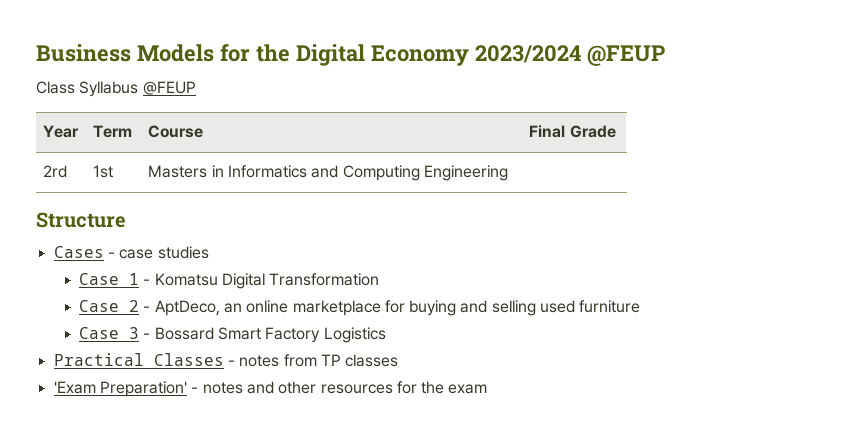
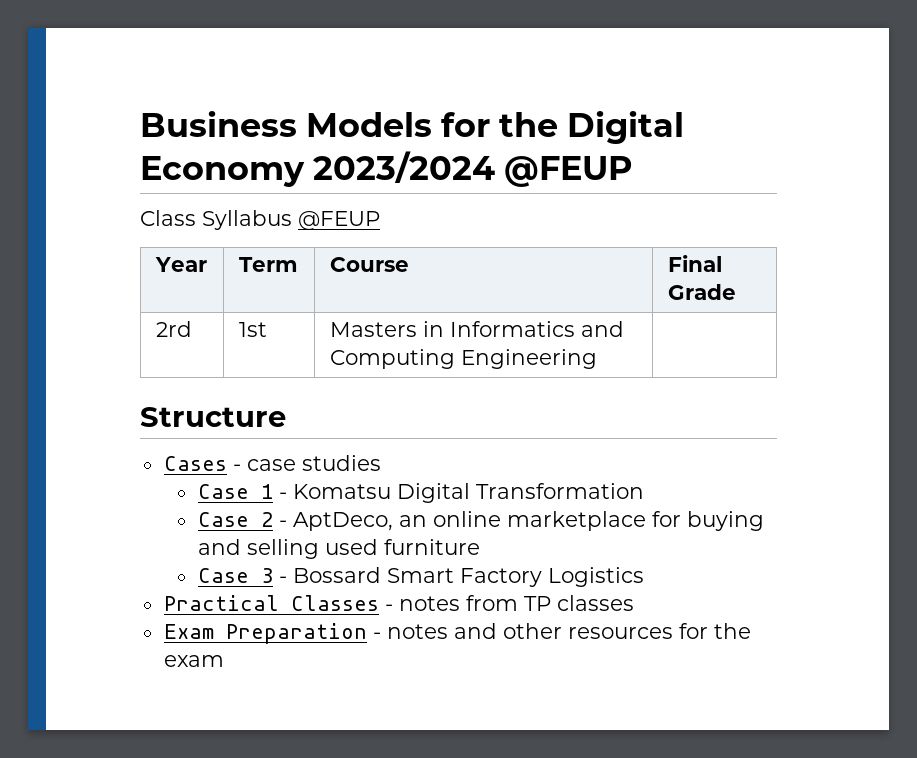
[53,381,187,397] 'Exam Preparation' -> [163,623,367,644] Exam Preparation

